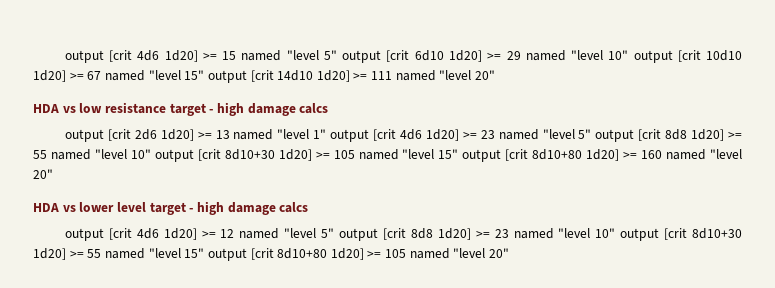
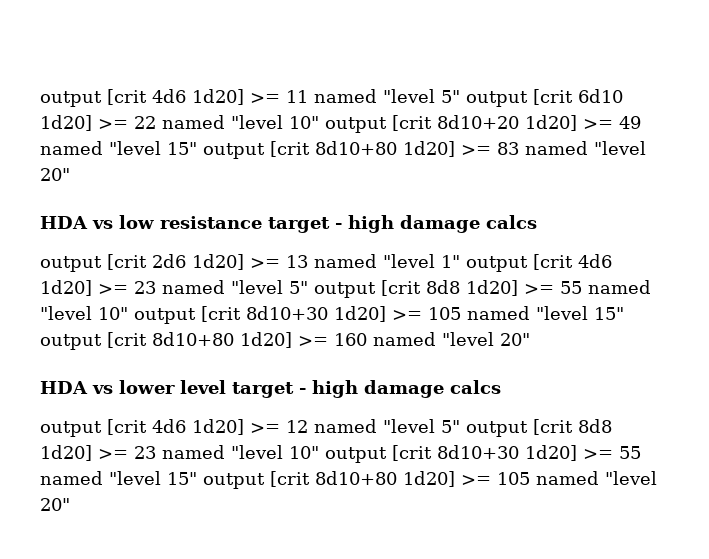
[64,50,237,63] output [crit 4d6 1d20] >= 15 -> [40,89,308,107] output [crit 4d6 1d20] >= 11
[506,50,742,63] [33,70,393,83] 29 named "level 10" output [crit 10d10 1d20] >= 67 named "level 15" output [crit 14d10 1d20] >= 111 -> [134,115,641,133] [40,141,519,159] 22 named "level 10" output [crit 8d10+20 1d20] >= 49 named "level 15" output [crit 8d10+80 1d20] >= 83

